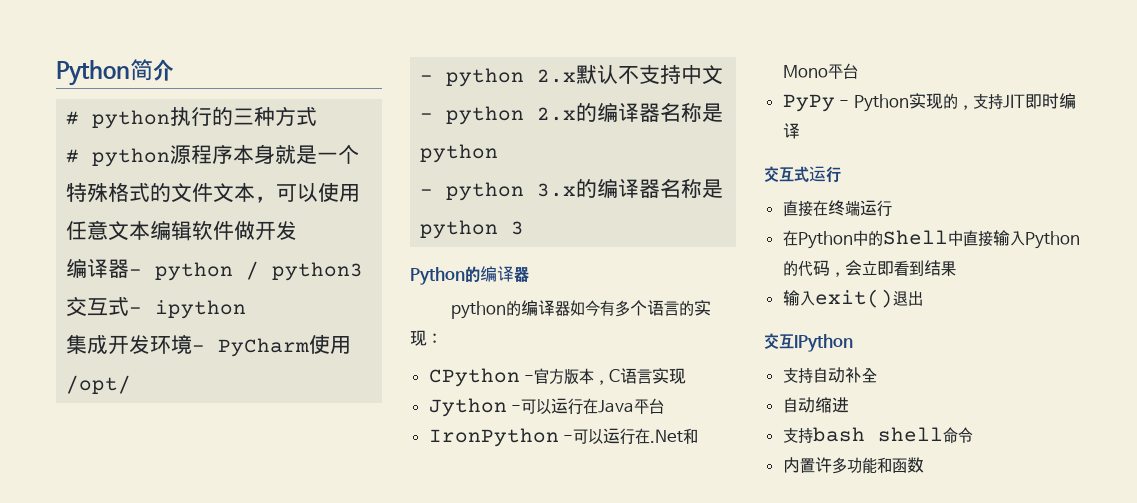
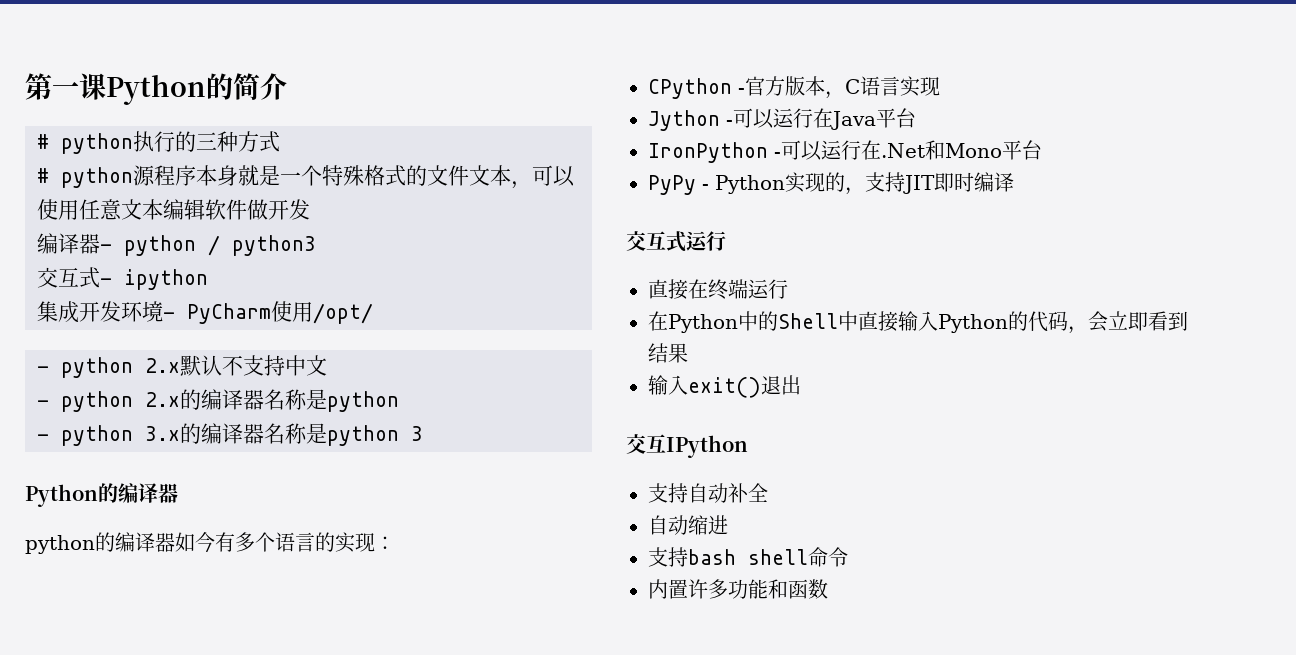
[56,60,130,86] Python -> [25,73,233,105] 第一课Python的

